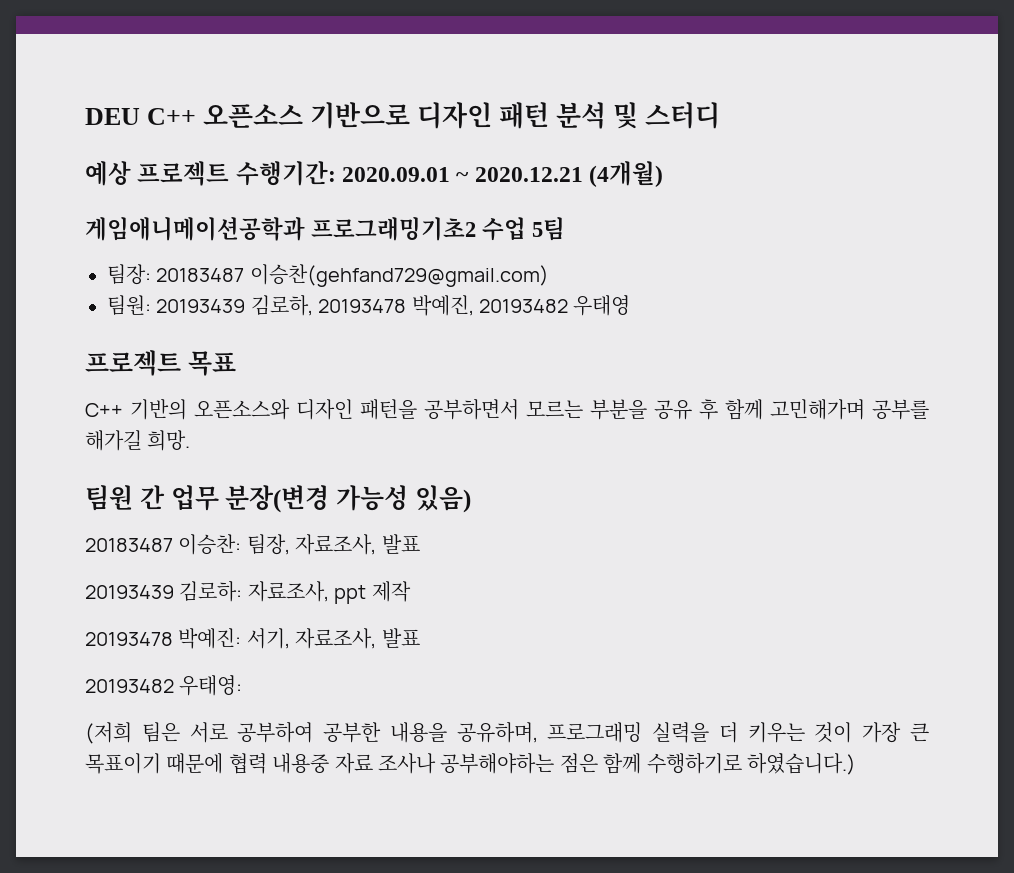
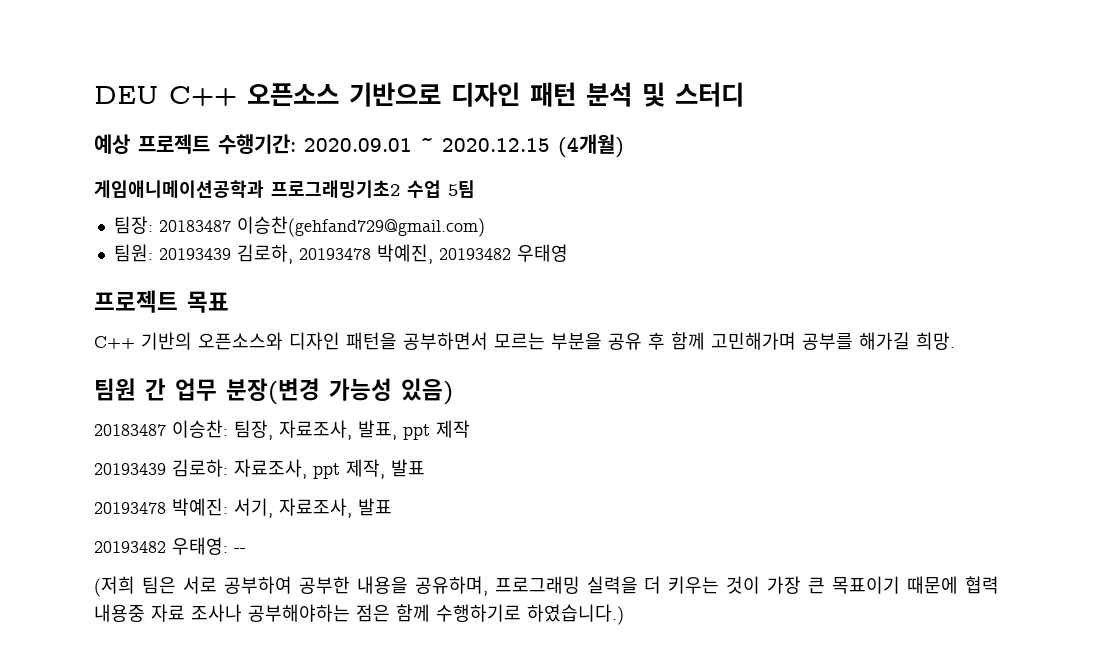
[474,167,583,182] 2020.12.21 -> [442,138,550,152] 2020.12.15
[381,534,420,554] 발표 -> [358,420,470,440] 발표, ppt 제작
[371,581,411,602] 제작 -> [346,459,425,479] 제작, 발표
(243, 685) none -> [234,548,246,553] --

